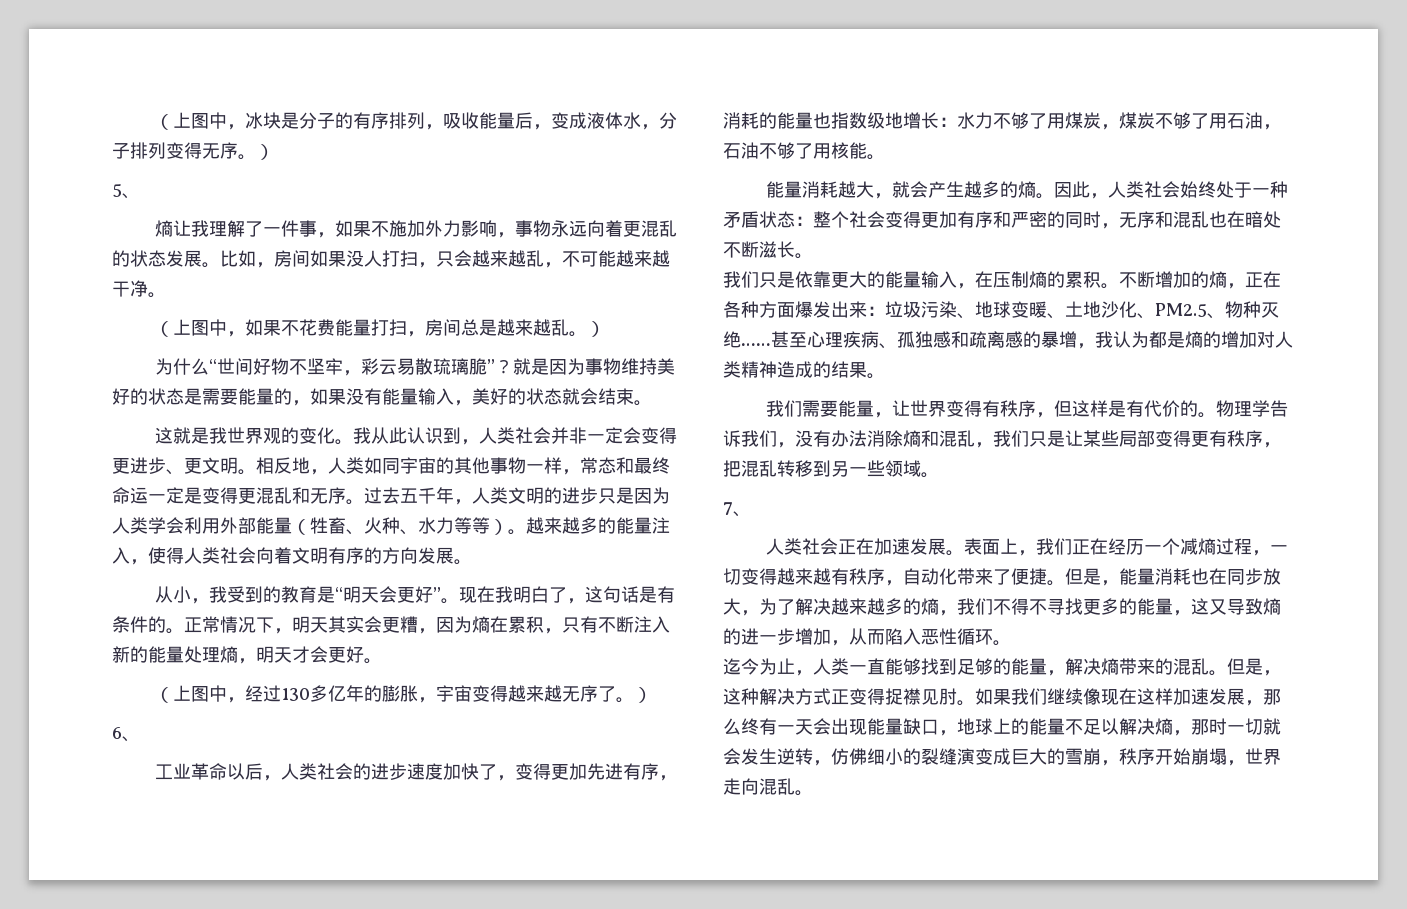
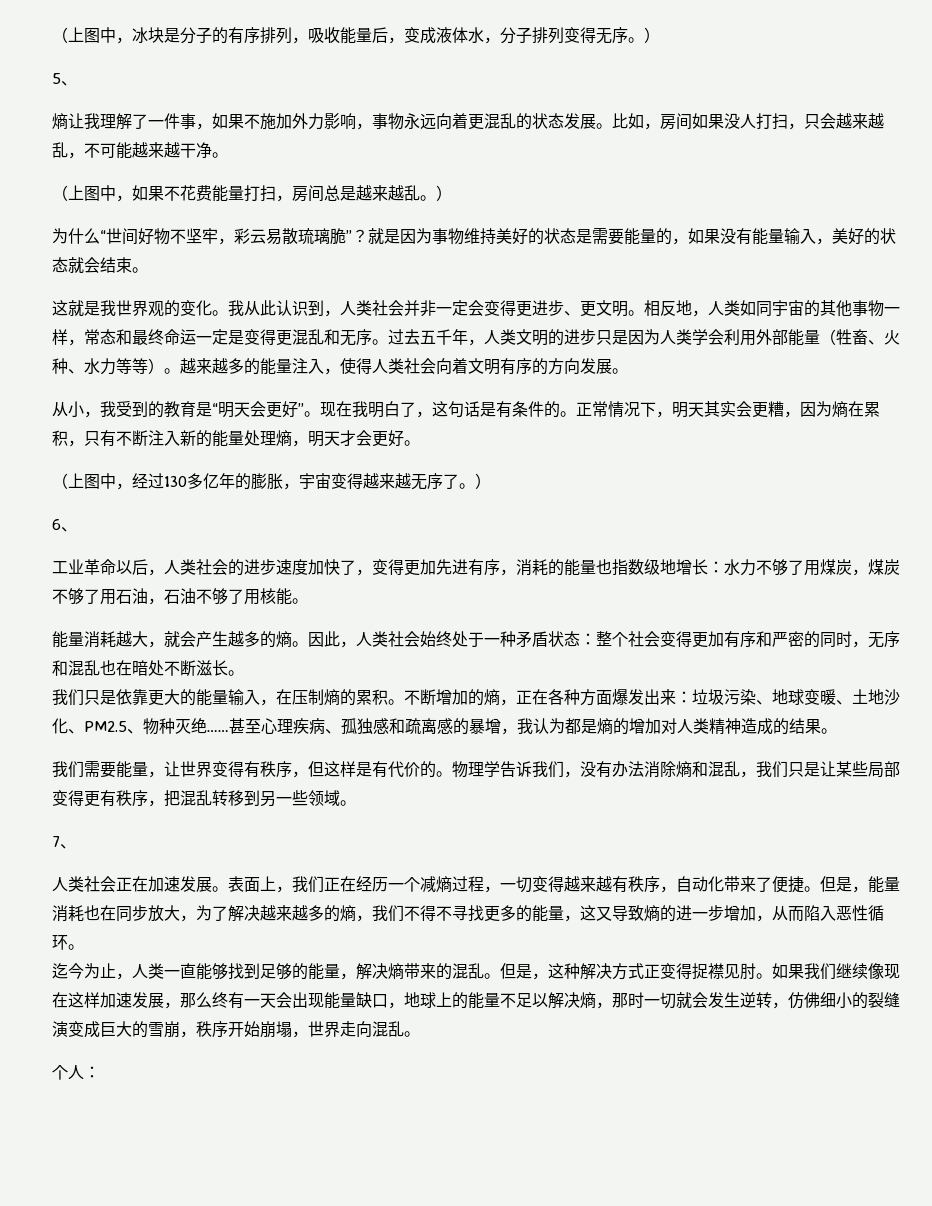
(813, 793) none -> [52,1065,100,1080] // 个人：

